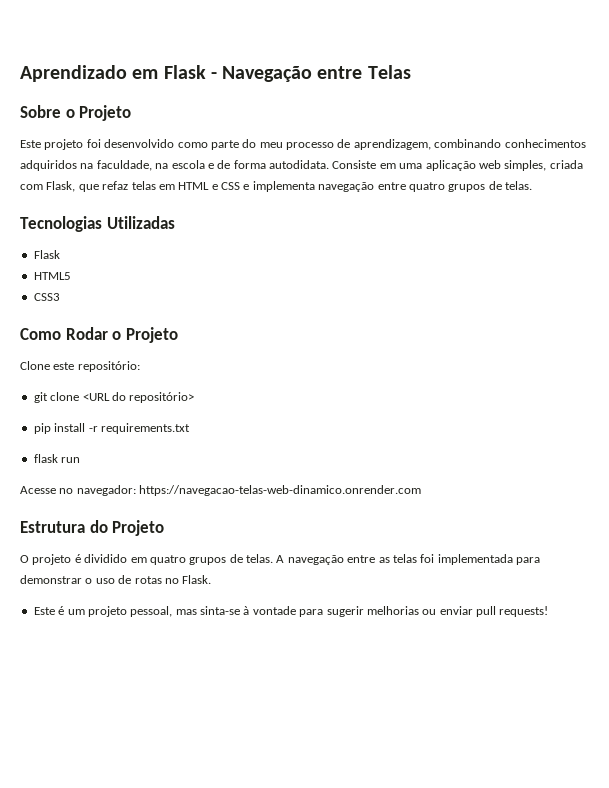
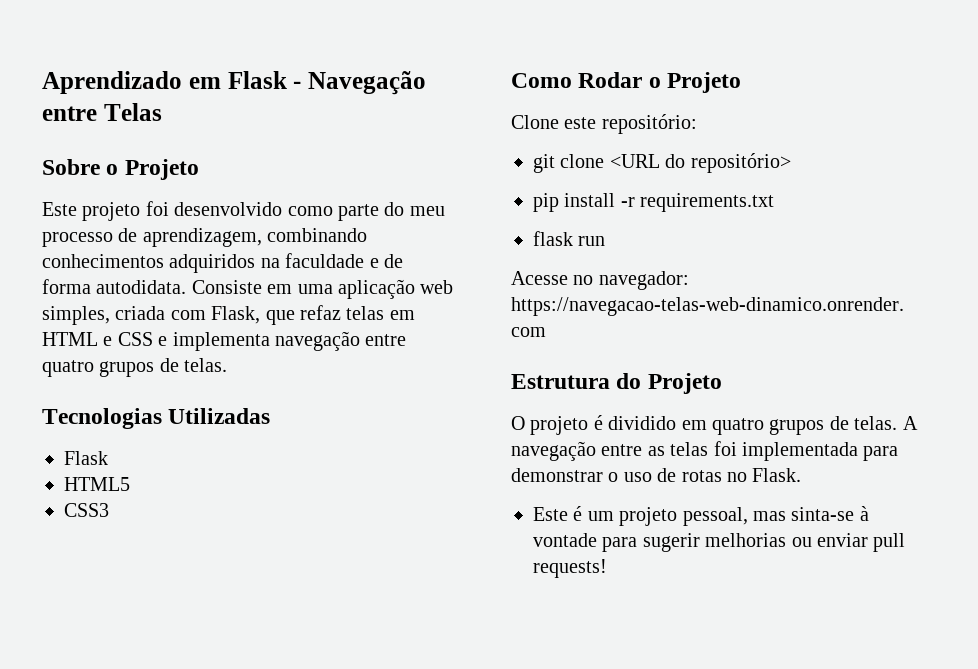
[96,160,205,171] faculdade, na escola -> [285,253,365,268] faculdade

